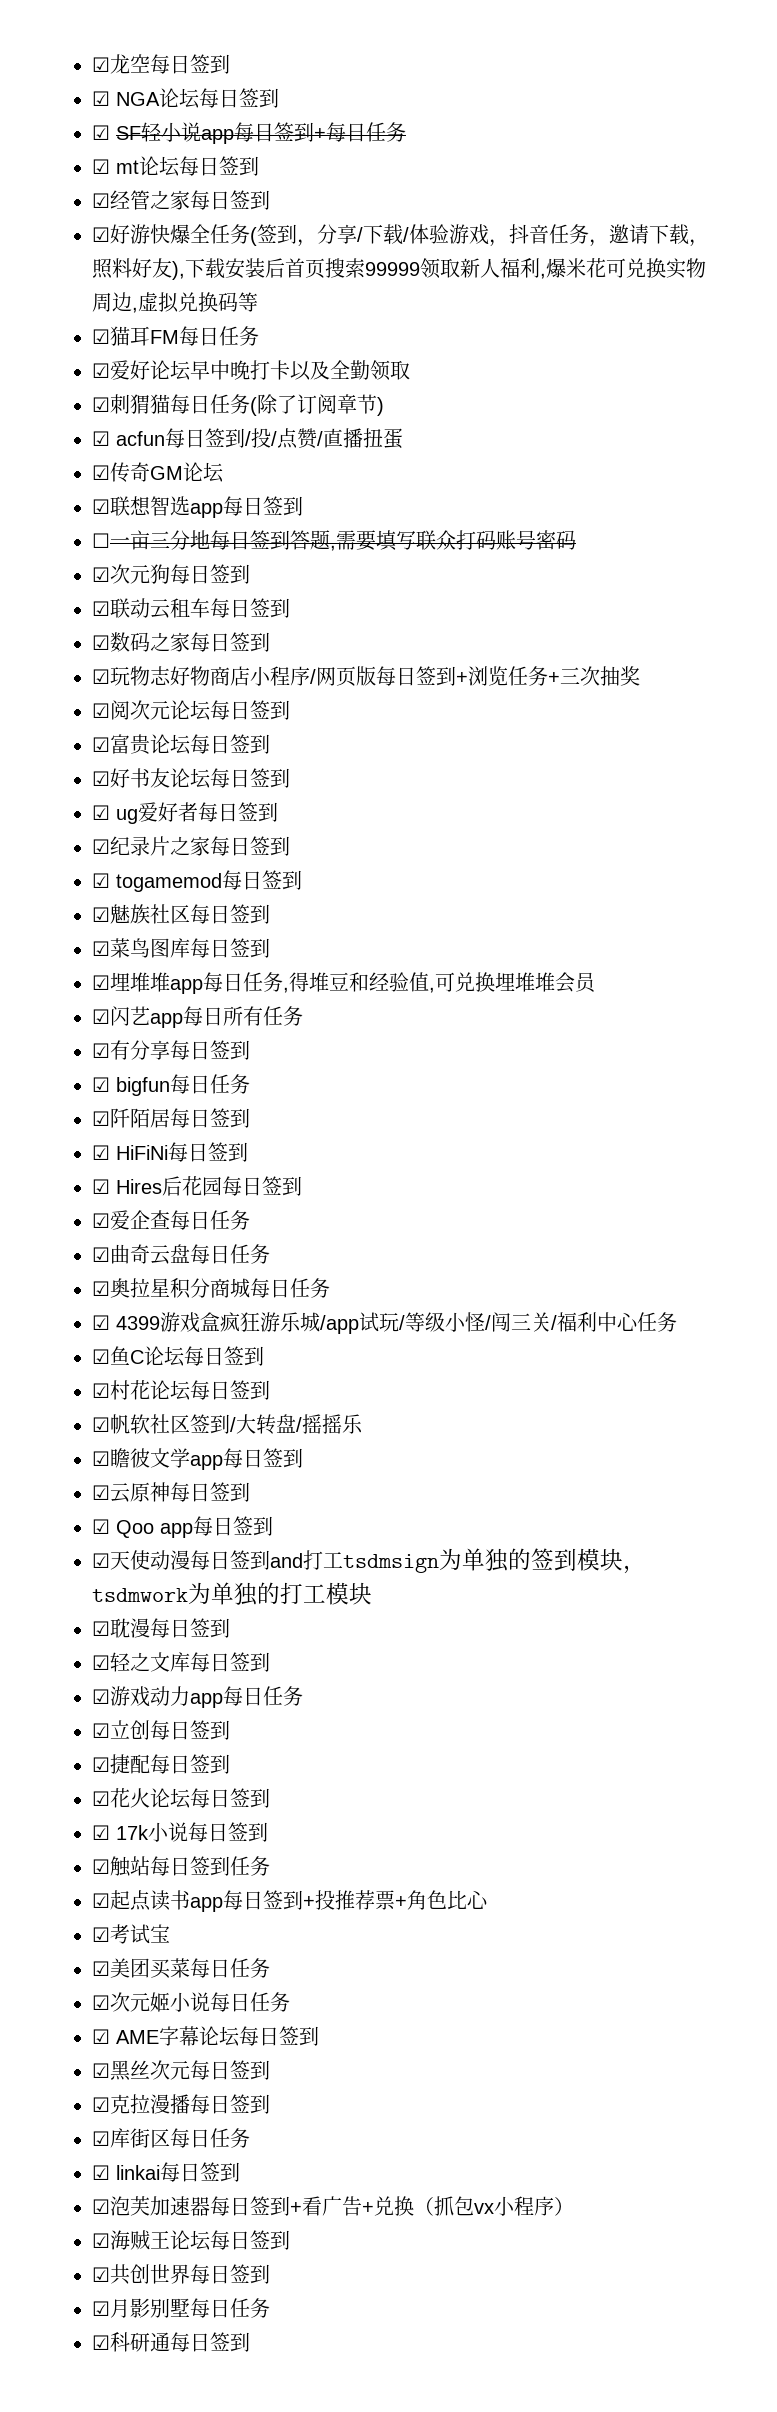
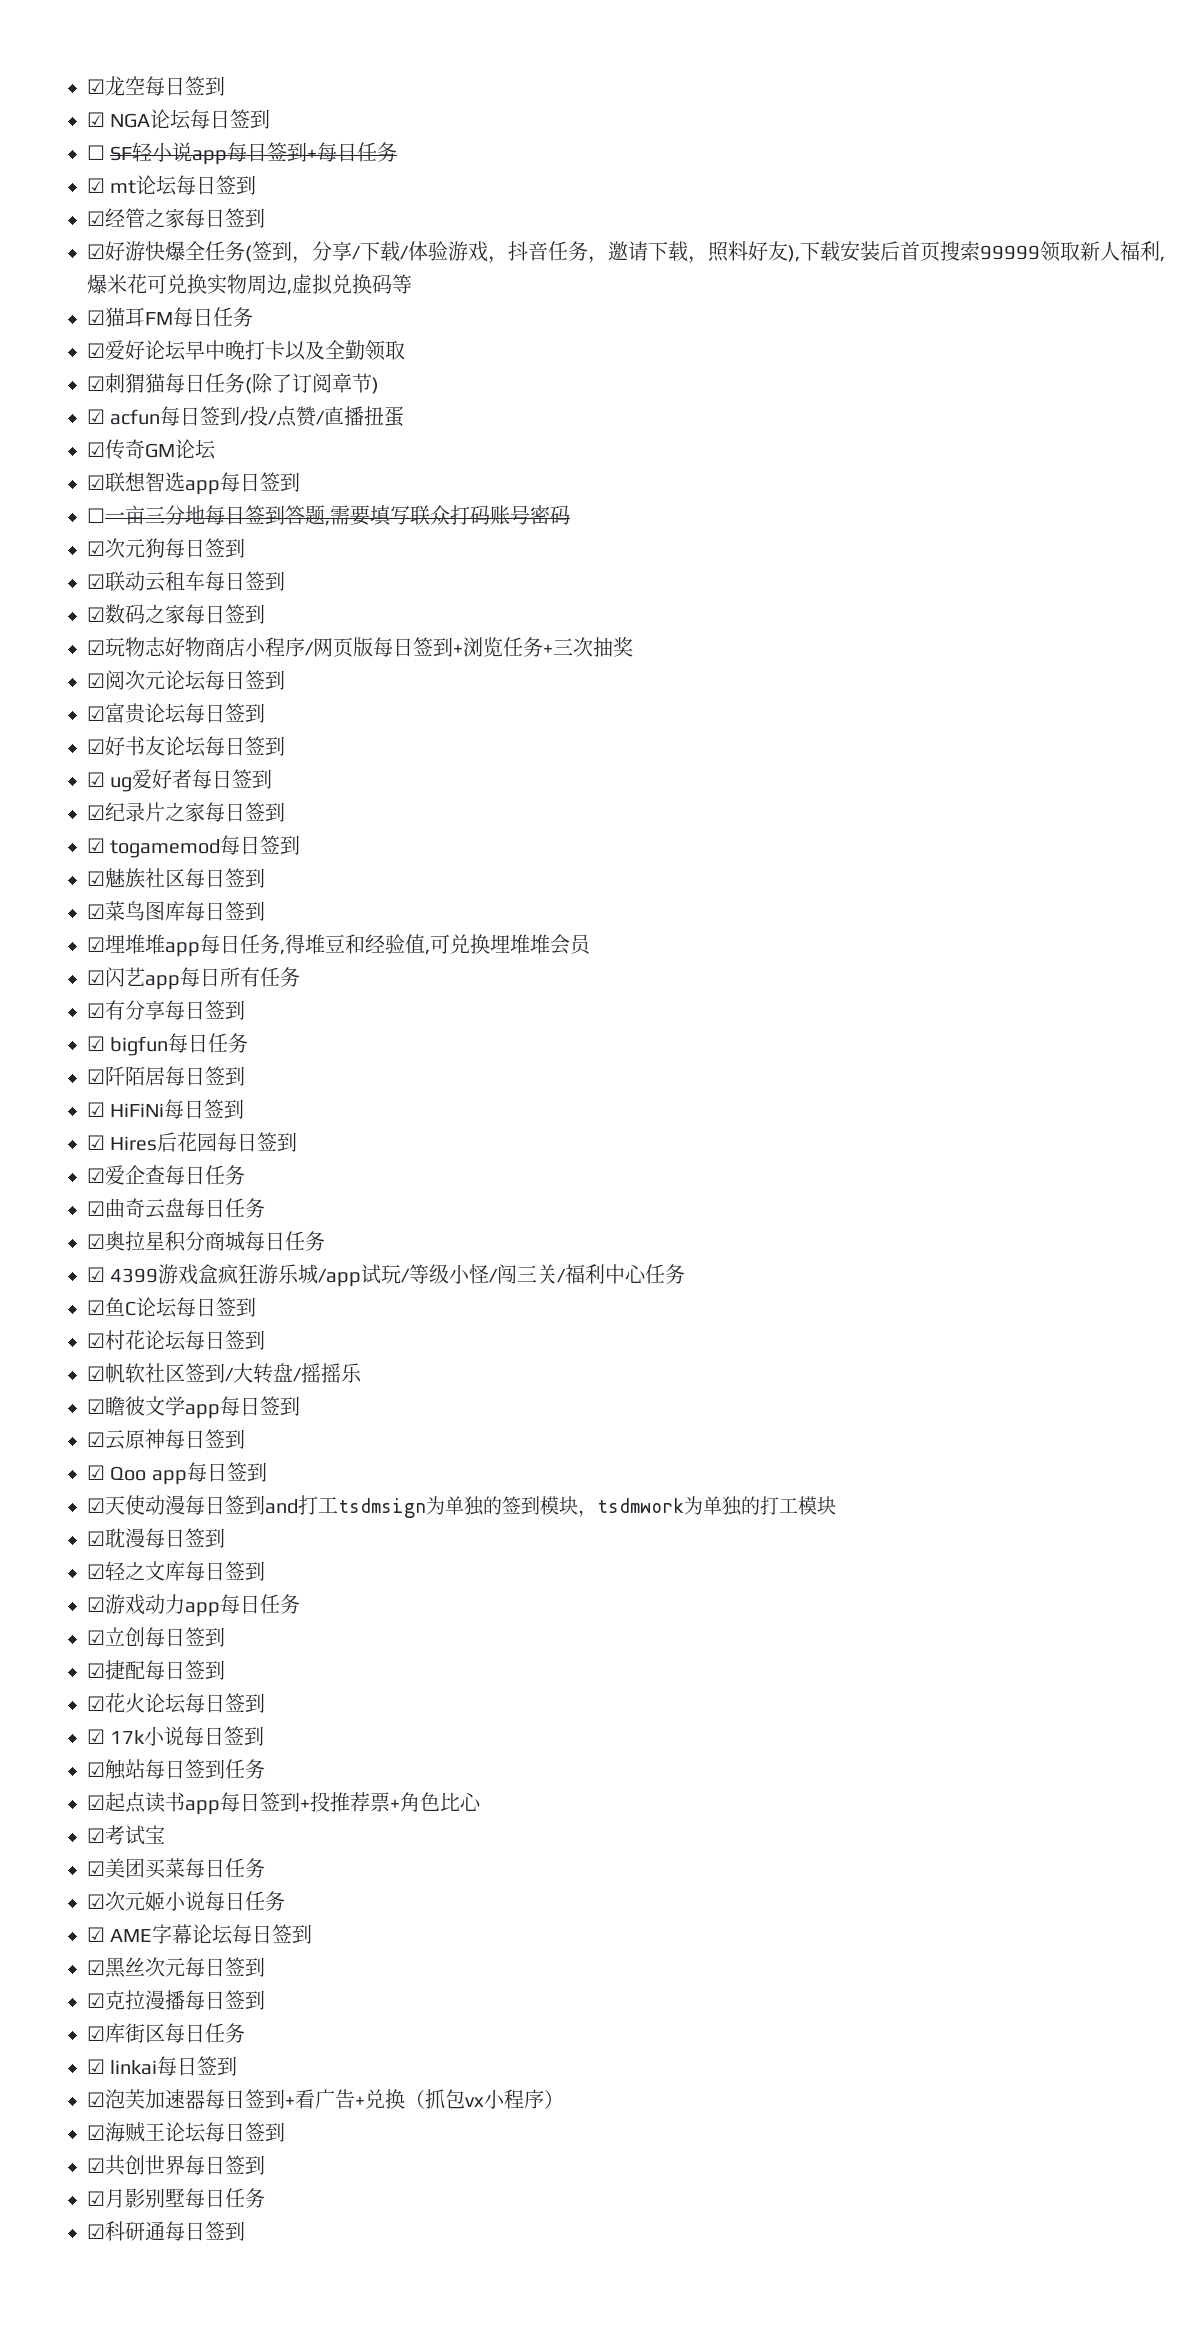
[92,125,110,140] ☑ -> [87,145,105,160] ☐

